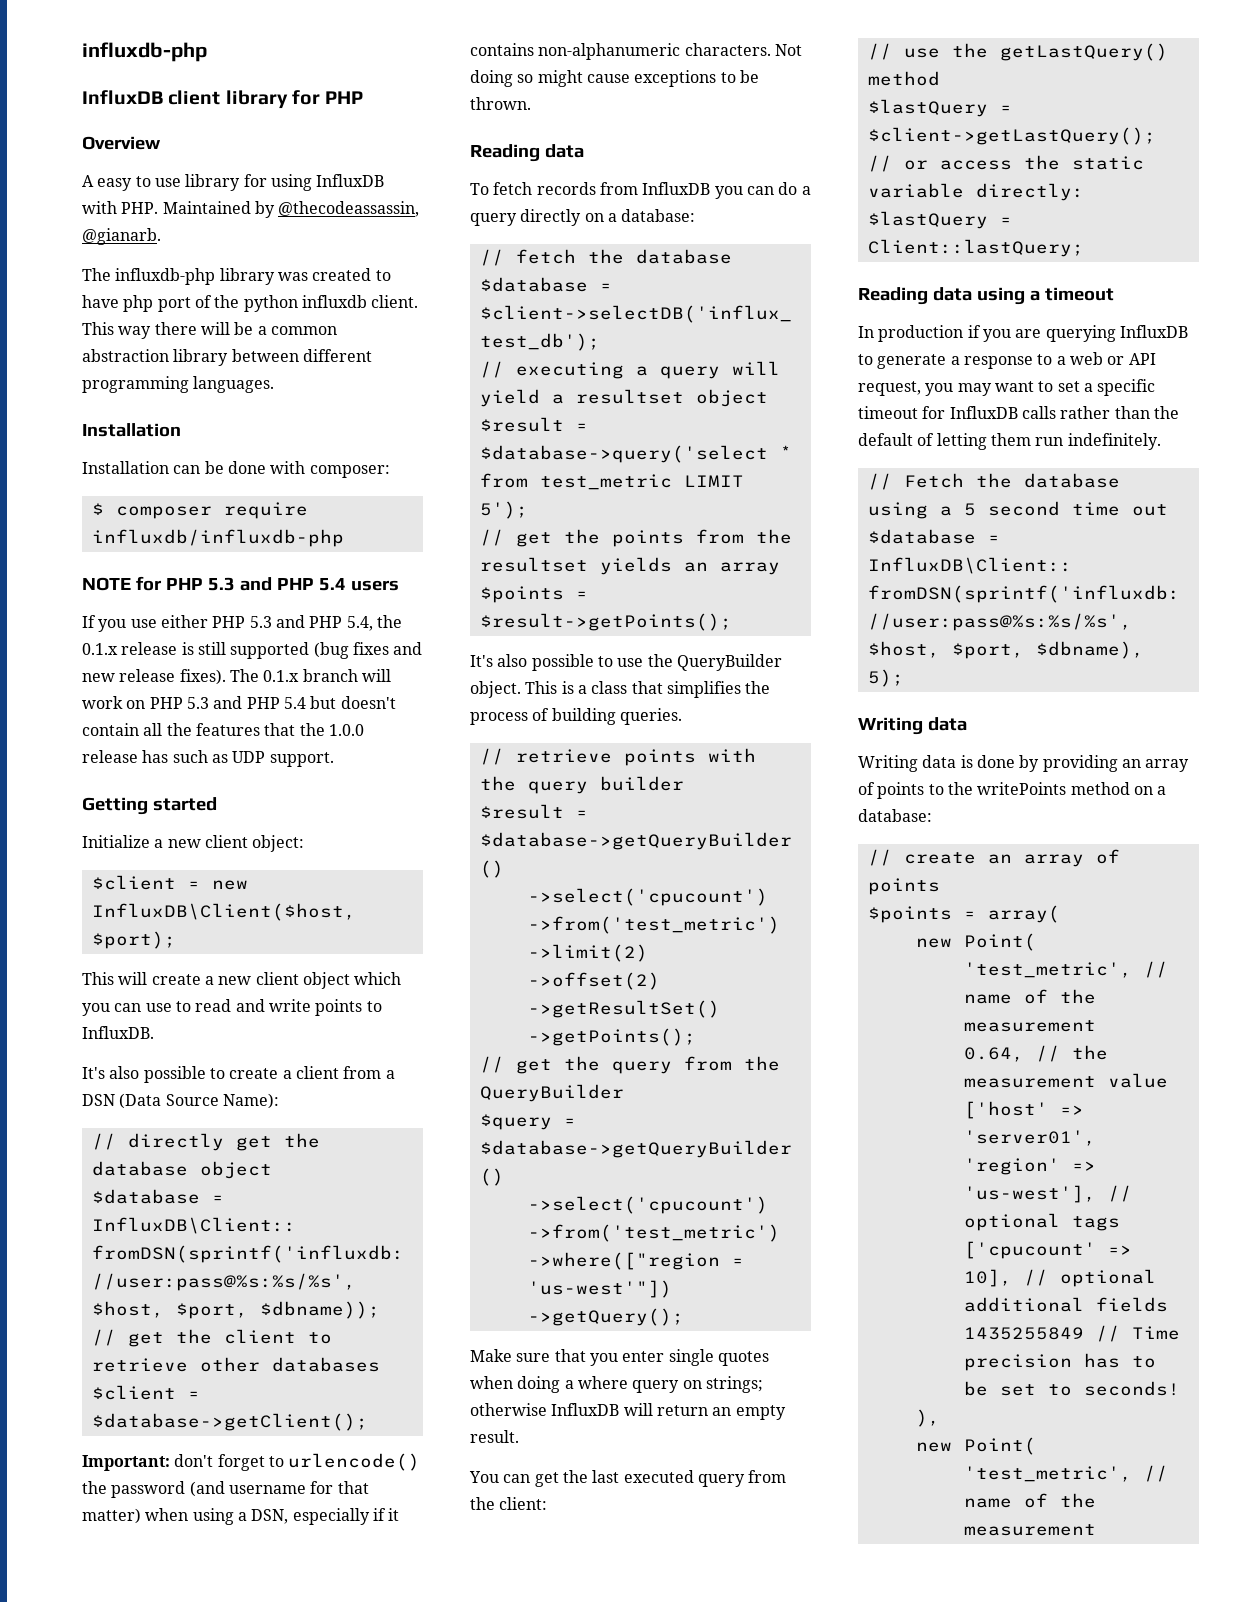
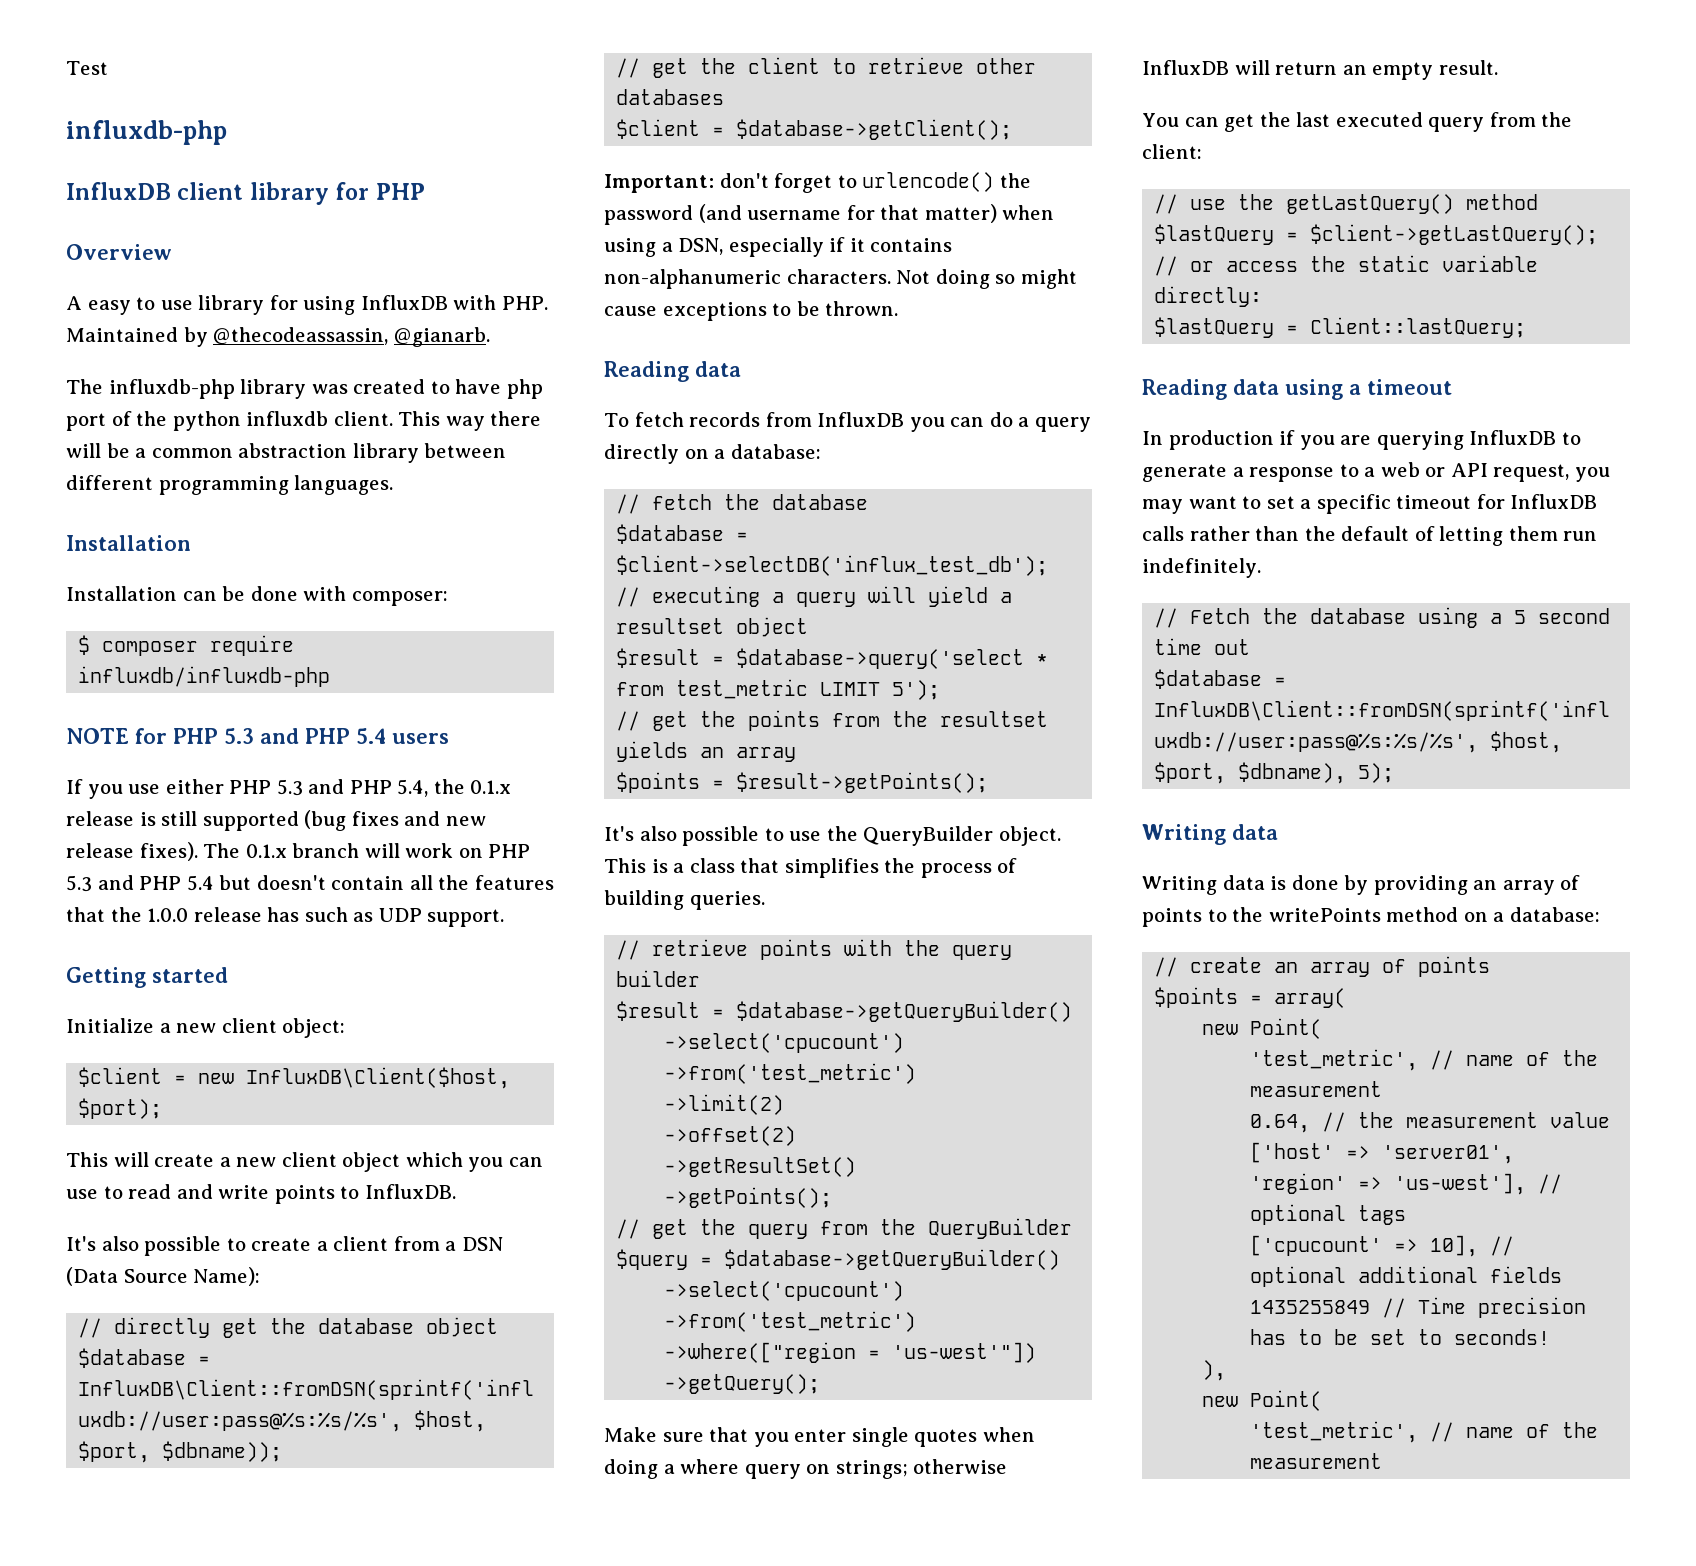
(82, 52) none -> [66,61,108,75] Test //

